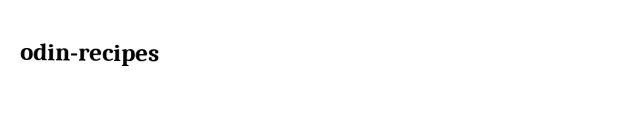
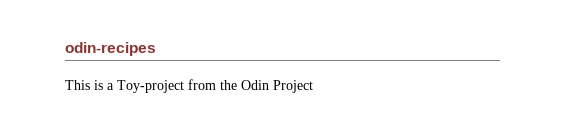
(160, 54) none -> [65,79,313,93] // This is a Toy-project from the Odin Project

